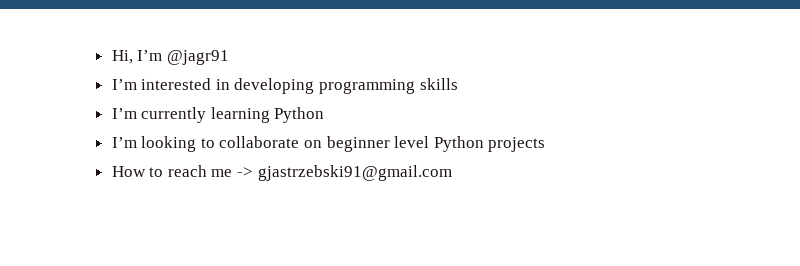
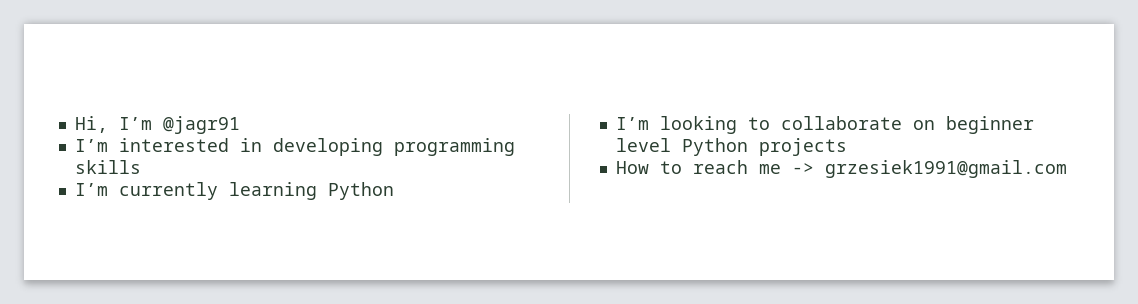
[257,165,452,181] gjastrzebski91@gmail.com -> [824,160,1067,178] grzesiek1991@gmail.com

